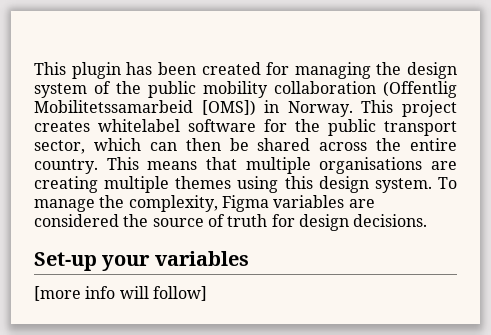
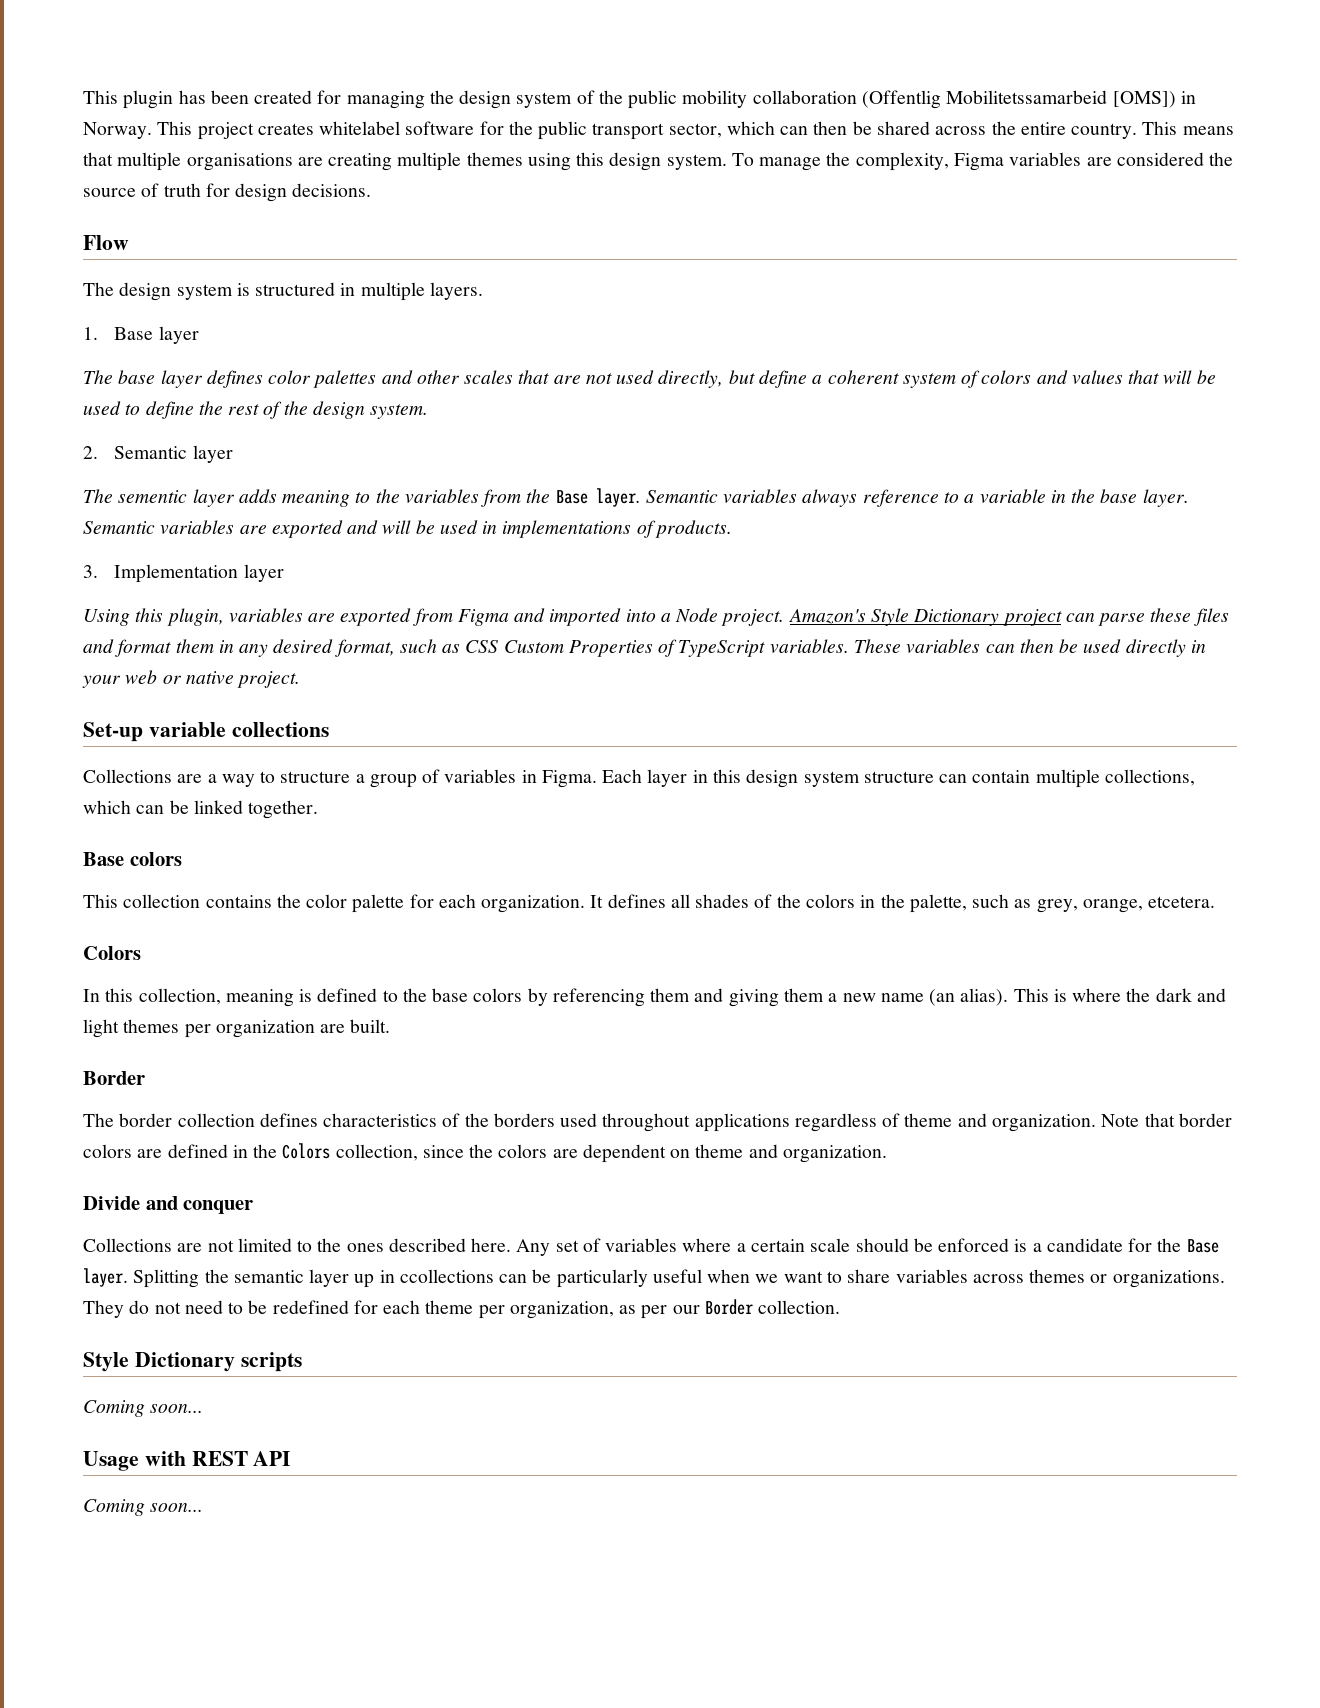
[34,251,249,271] [34,286,207,301] Set-up your variables // [more info will follow] -> [83,235,129,250] [83,282,483,301] [83,326,199,344] [83,370,1216,388] [83,401,429,419] [83,445,233,463] [83,488,1189,507] [83,520,732,538] [83,564,284,583] [83,608,1229,626] [83,639,1206,657] [82,670,301,688] [83,722,329,742] [83,769,1195,788] [83,800,319,819] [83,852,182,866] [83,894,1216,913] [83,946,141,960] [83,988,1226,1007] [83,1019,391,1038] [83,1071,145,1085] [83,1113,1232,1132] [83,1143,887,1163] [83,1196,254,1214] [83,1238,1219,1256] [83,1268,1225,1288] [83,1299,841,1319] [83,1352,302,1372] [83,1400,204,1417] [83,1451,291,1471] [83,1499,204,1516] Flow // The design system is structured in multiple layers. // 1. Base layer // The base layer defines color palettes and other scales that are not used directly, but define a coherent system of colors and values that will be used to define the rest of the design system. // 2. Semantic layer // The sementic layer adds meaning to the variables from the Base layer. Semantic variables always reference to a variable in the base layer. Semantic variables are exported and will be used in implementations of products. // 3. Implementation layer // Using this plugin, variables are exported from Figma and imported into a Node project. Amazon's Style Dictionary project can parse these files and format them in any desired format, such as CSS Custom Properties of TypeScript variables. These variables can then be used directly in your web or native project. // Set-up variable collections // Collections are a way to structure a group of variables in Figma. Each layer in this design system structure can contain multiple collections, which can be linked together. // Base colors // This collection contains the color palette for each organization. It defines all shades of the colors in the palette, such as grey, orange, etcetera. // Colors // In this collection, meaning is defined to the base colors by referencing them and giving them a new name (an alias). This is where the dark and light themes per organization are built. // Border // The border collection defines characteristics of the borders used throughout applications regardless of theme and organization. Note that border colors are defined in the Colors collection, since the colors are dependent on theme and organization. // Divide and conquer // Collections are not limited to the ones described here. Any set of variables where a certain scale should be enforced is a candidate for the Base layer. Splitting the semantic layer up in ccollections can be particularly useful when we want to share variables across themes or organizations. They do not need to be redefined for each theme per organization, as per our Border collection. // Style Dictionary scripts // Coming soon... // Usage with REST API // Coming soon...

